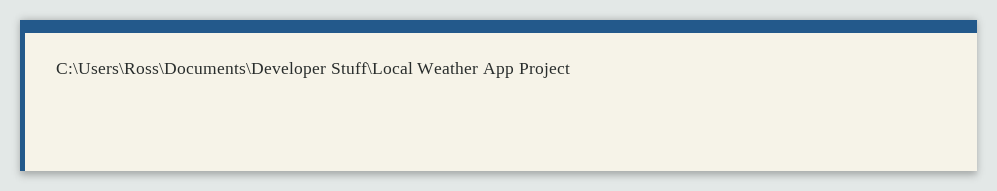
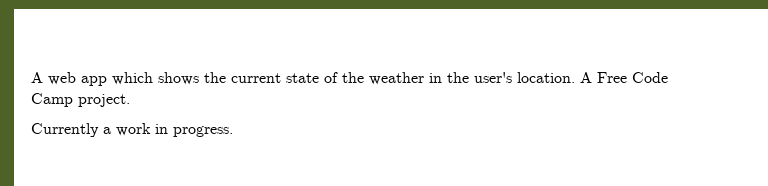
[56,62,570,78] C:\Users\Ross\Documents\Developer Stuff\Local Weather App Project -> [31,72,668,86] [31,93,130,107] [31,123,233,137] A web app which shows the current state of the weather in the user's location. A Free Code Camp project. // Currently a work in progress.

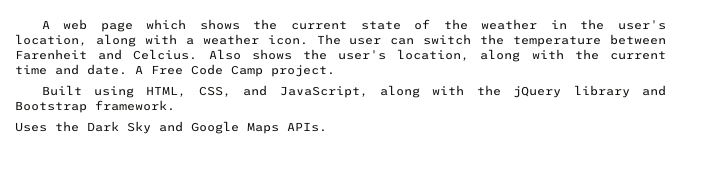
[81,76,107,86] app -> [100,22,133,32] page
[517,72,575,83] location. -> [15,34,667,47] [15,49,666,62] [15,64,127,75] location, along with a weather icon. The user can switch the temperature between Farenheit and Celcius. Also shows the user's location, along with the current time and date.
[31,123,233,137] Currently a work in progress. -> [41,85,666,98] [15,100,175,113] [15,121,327,134] Built using HTML, CSS, and JavaScript, along with the jQuery library and Bootstrap framework. // Uses the Dark Sky and Google Maps APIs.

